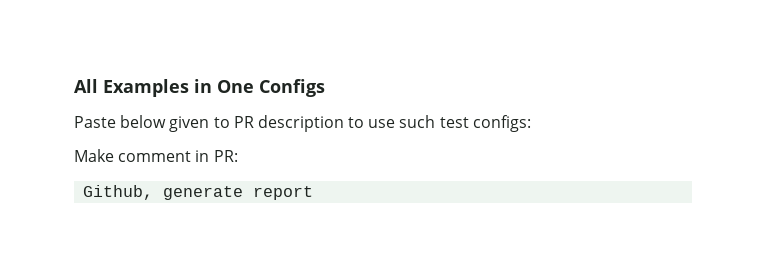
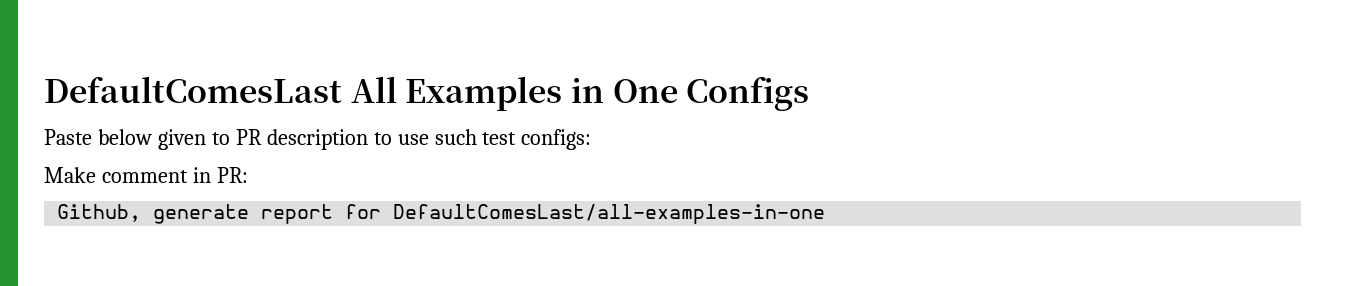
(74, 86) none -> [44,76,342,103] DefaultComesLast
(314, 193) none -> [345,204,826,224] for DefaultComesLast/all-examples-in-one

